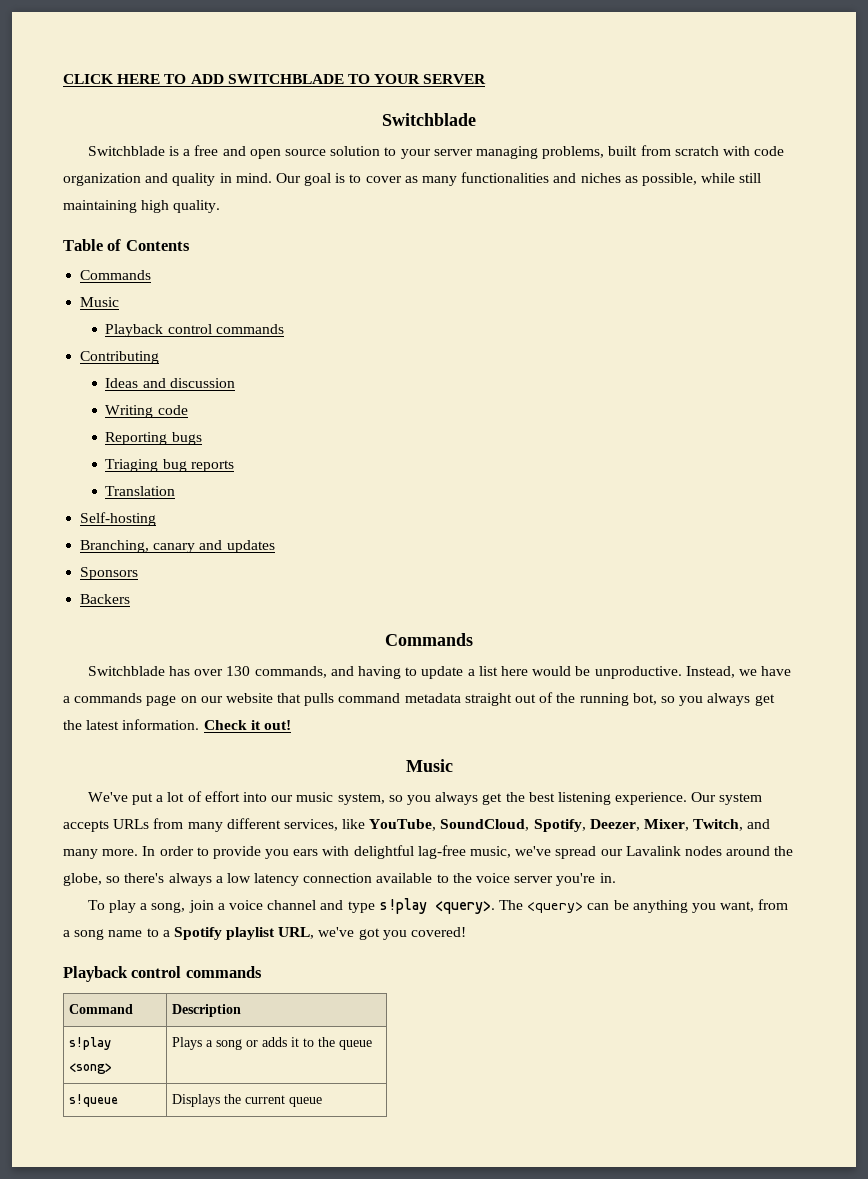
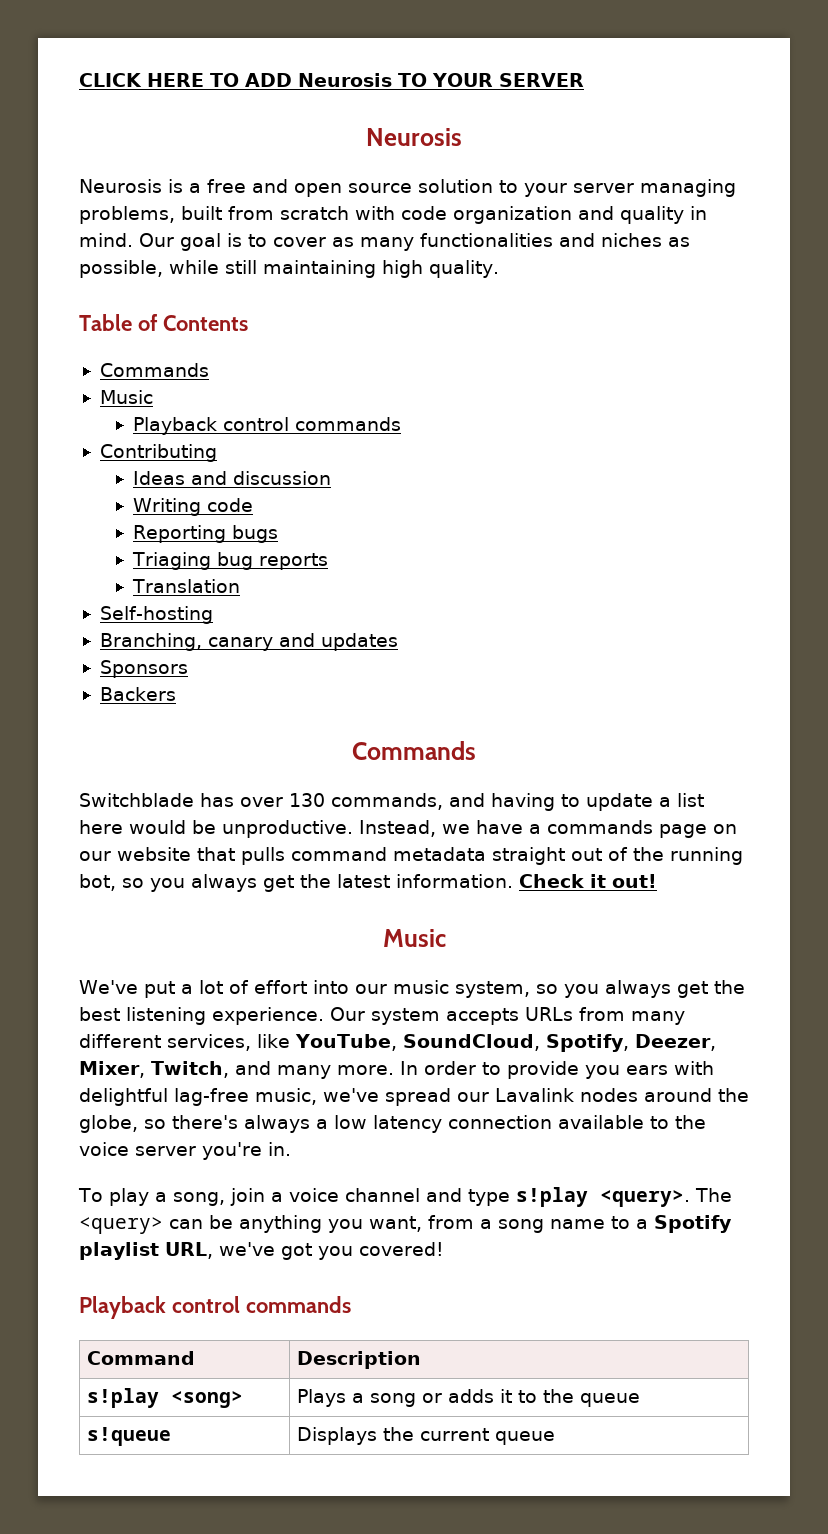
[227,74,344,84] SWITCHBLADE -> [298,73,392,87] Neurosis
[382,113,476,126] [87,146,165,156] Switchblade // Switchblade -> [366,128,462,146] [79,179,162,193] Neurosis // Neurosis

